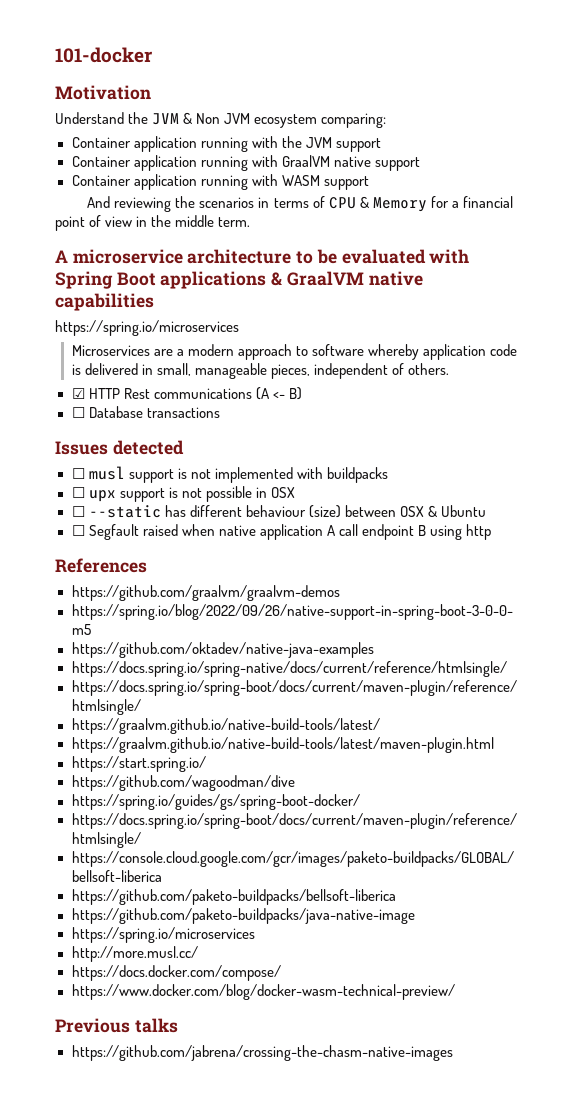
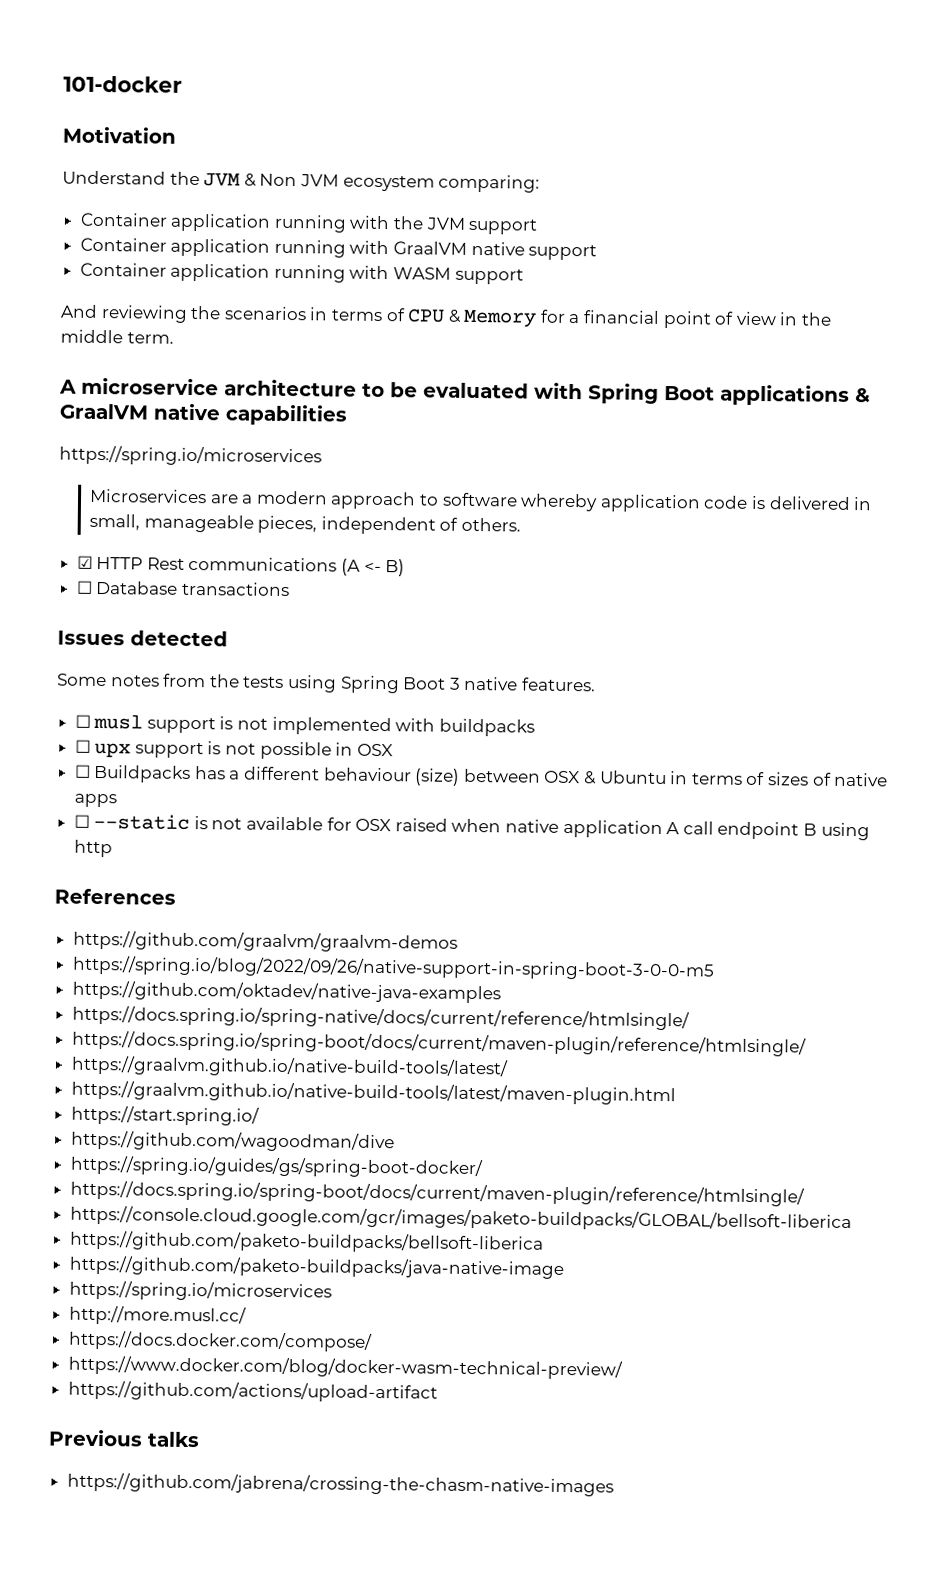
(184, 447) none -> [57,673,596,694] // Some notes from the tests using Spring Boot 3 native features.
[88,505,186,518] --static has -> [94,764,241,783] Buildpacks has a
[71,524,139,540] // ☐ Segfault -> [670,771,889,787] [73,793,117,808] [73,813,392,832] in terms of sizes of native apps // ☐ --static is not available for OSX
(456, 992) none -> [67,1380,438,1403] // https://github.com/actions/upload-artifact

